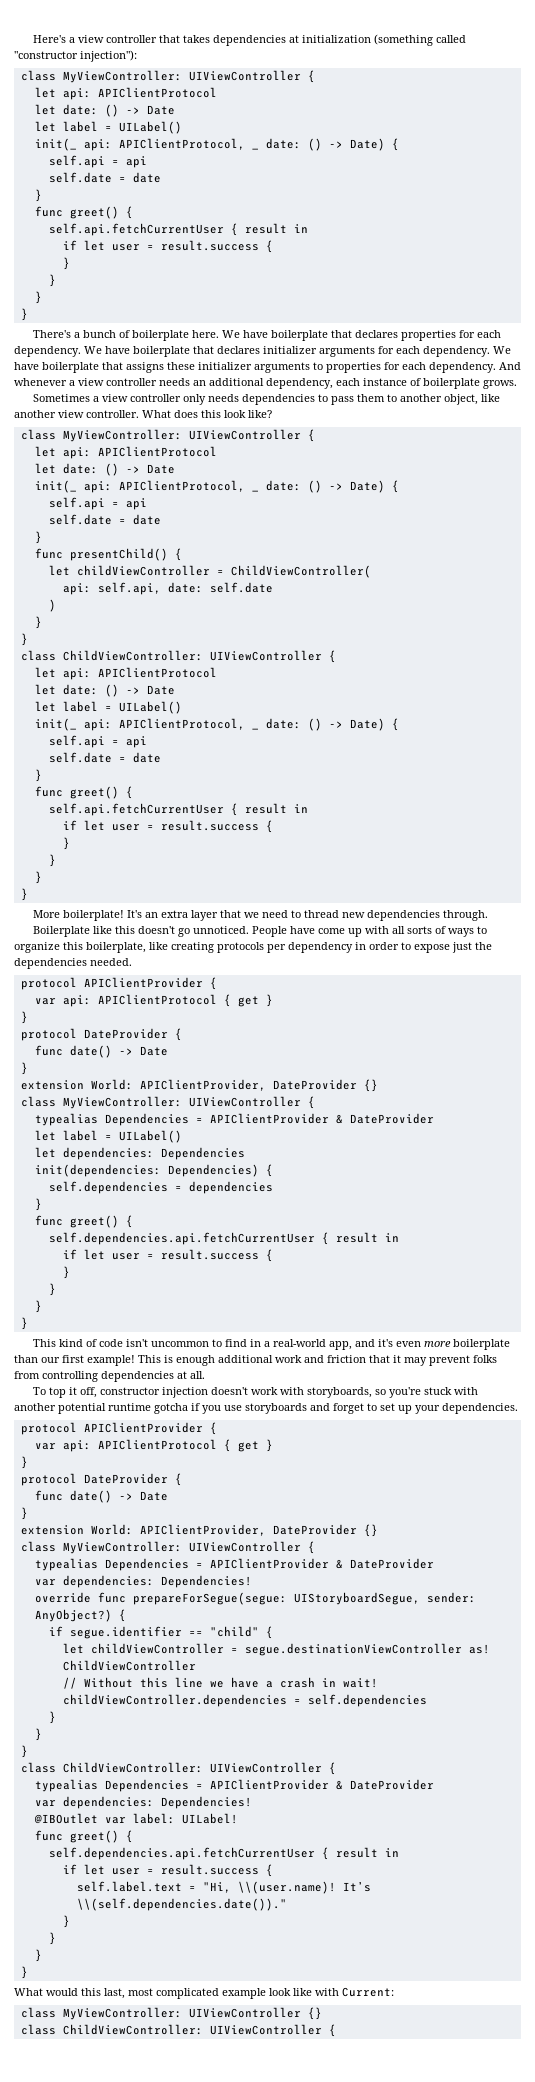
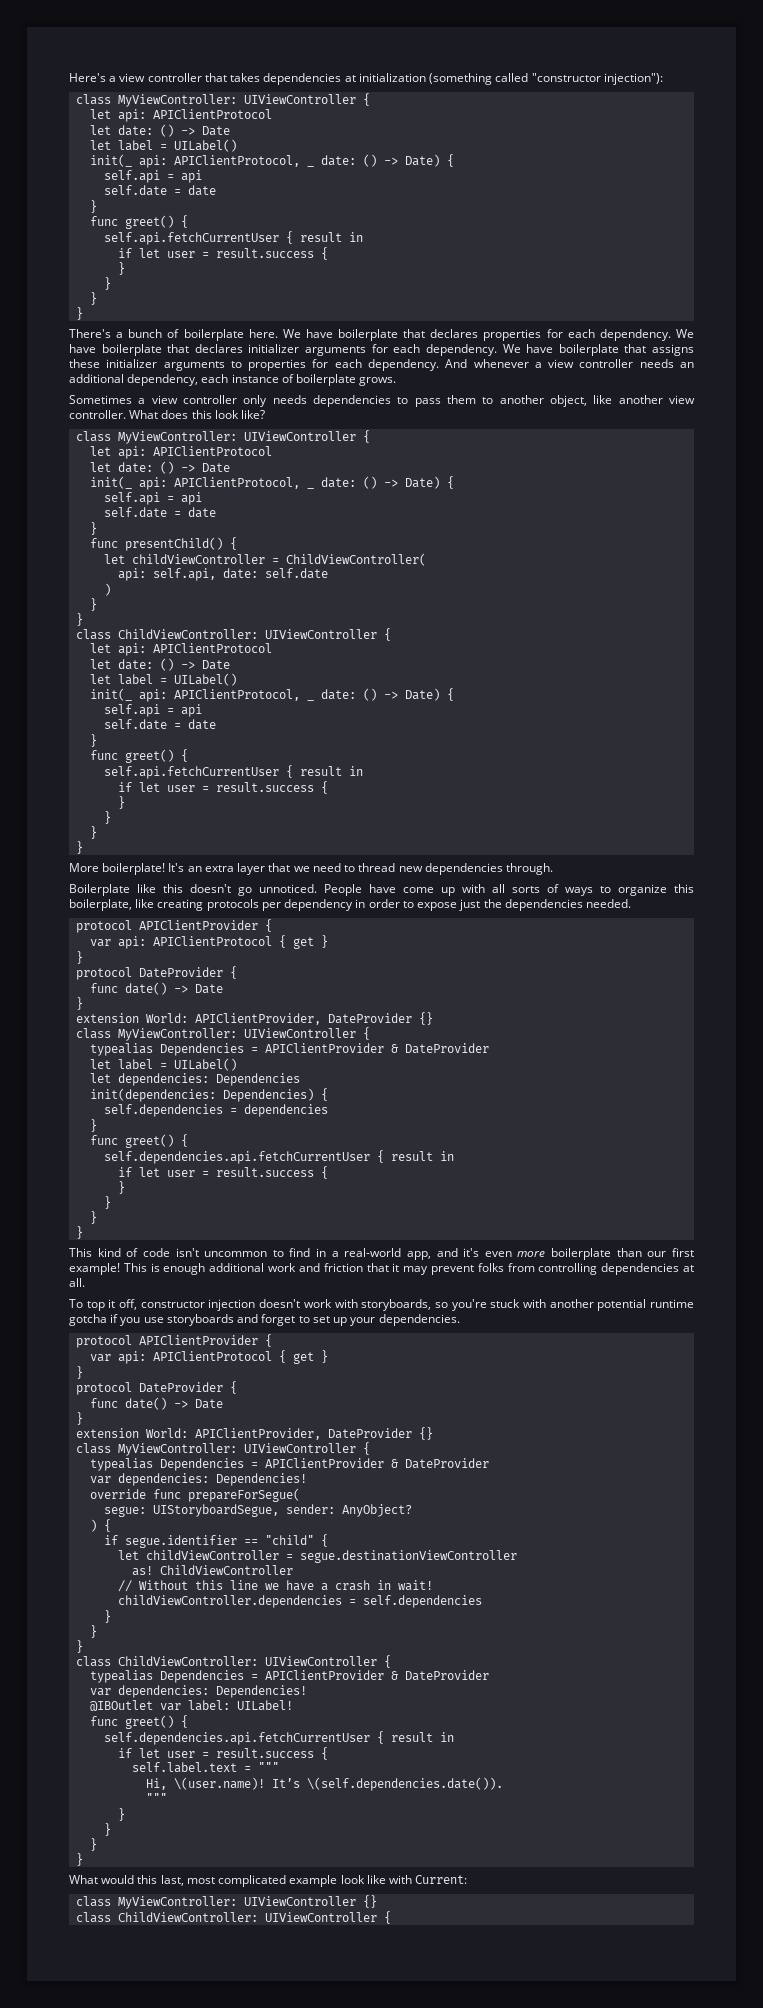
[132,1592,476,1605] [34,1609,112,1622] prepareForSegue(segue: UIStoryboardSegue, sender: AnyObject?) -> [188,1488,301,1502] [104,1504,413,1517] [90,1519,98,1532] prepareForSegue( // segue: UIStoryboardSegue, sender: AnyObject? // )
(462, 1649) none -> (518, 1556) //
[202,1881,371,1894] [76,1898,287,1911] "Hi, \\(user.name)! It’s \\(self.dependencies.date())." -> [258,1762,280,1772] [146,1777,504,1791] [146,1793,168,1803] """ // Hi, \(user.name)! It’s \(self.dependencies.date()). // """

